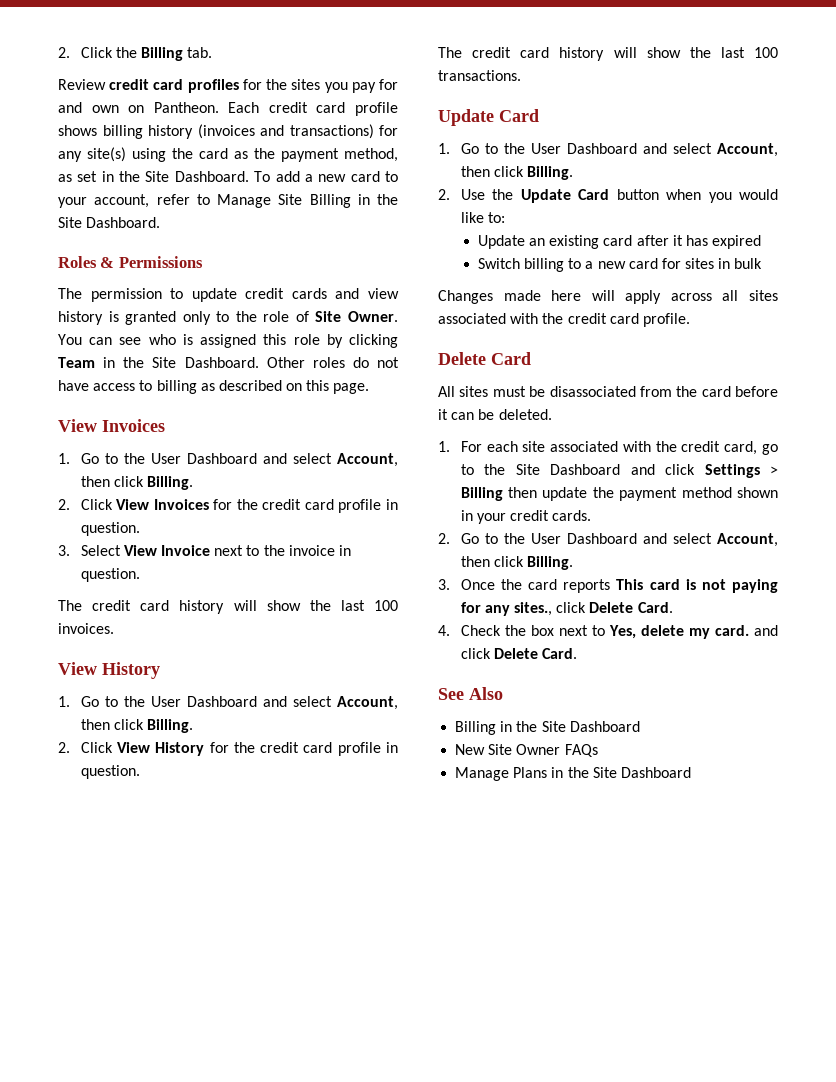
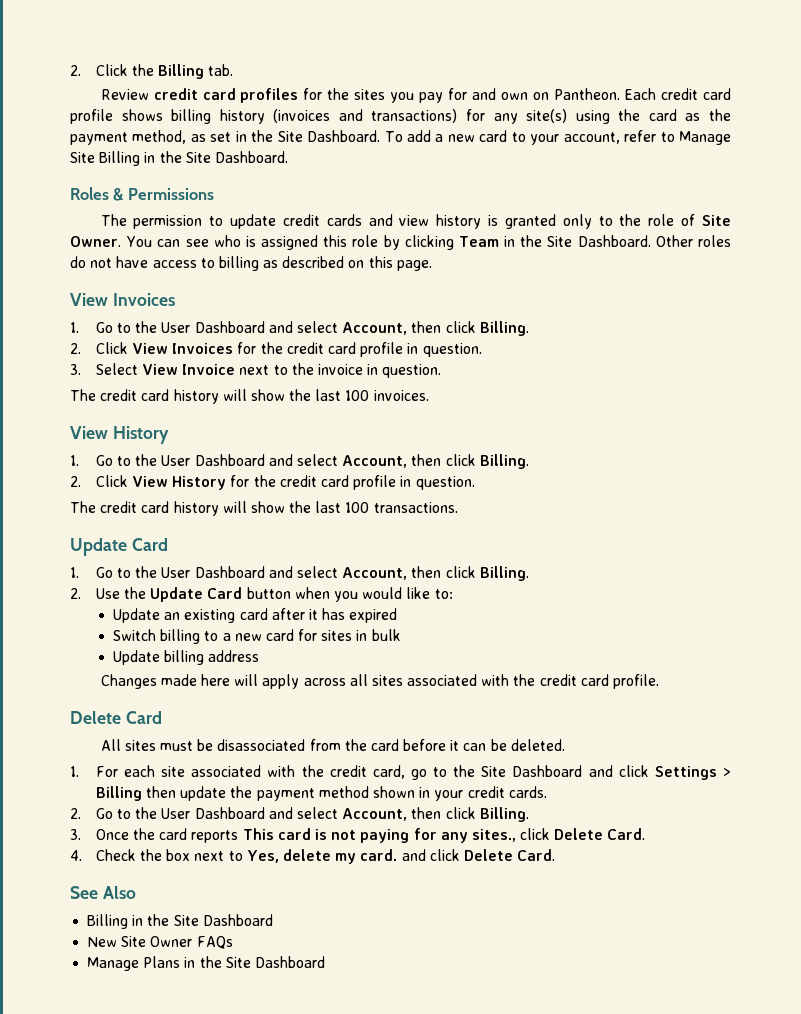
(763, 263) none -> [112,650,260,665] // Update billing address

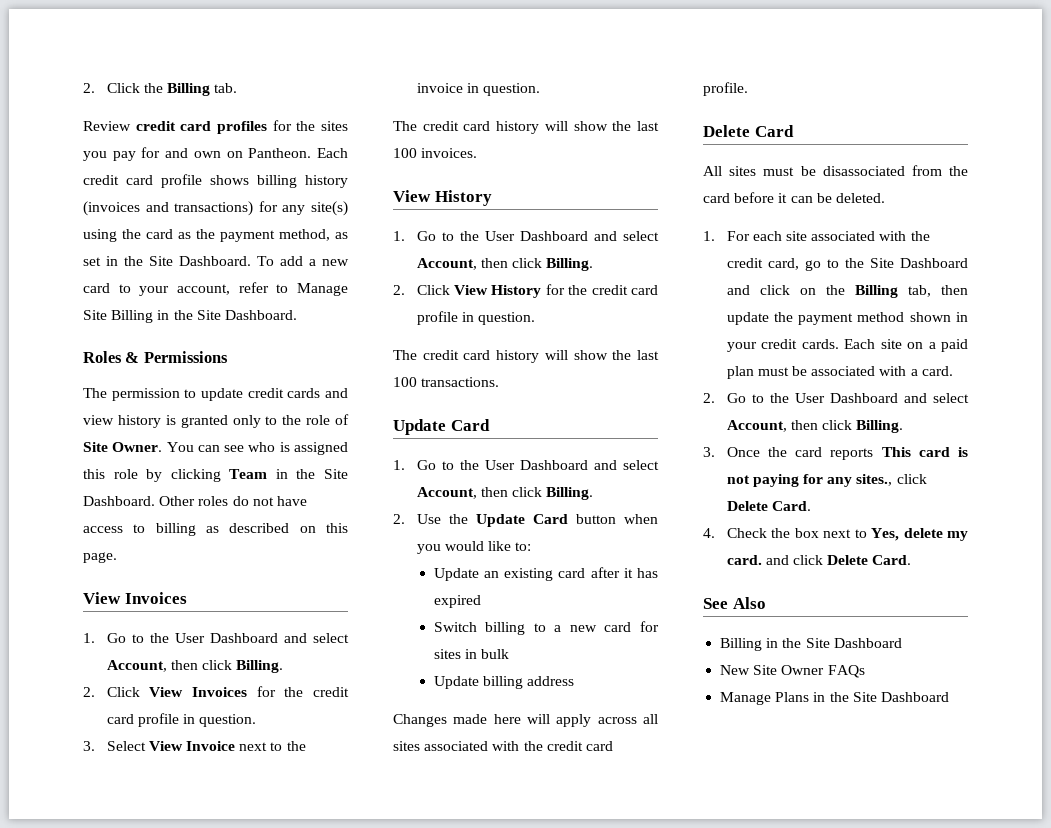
[654,766,731,780] [95,786,142,801] Settings > Billing -> [799,285,931,298] on the Billing tab,
(547, 792) none -> [844,339,968,352] [726,366,953,379] Each site on a paid plan must be associated with a card.

